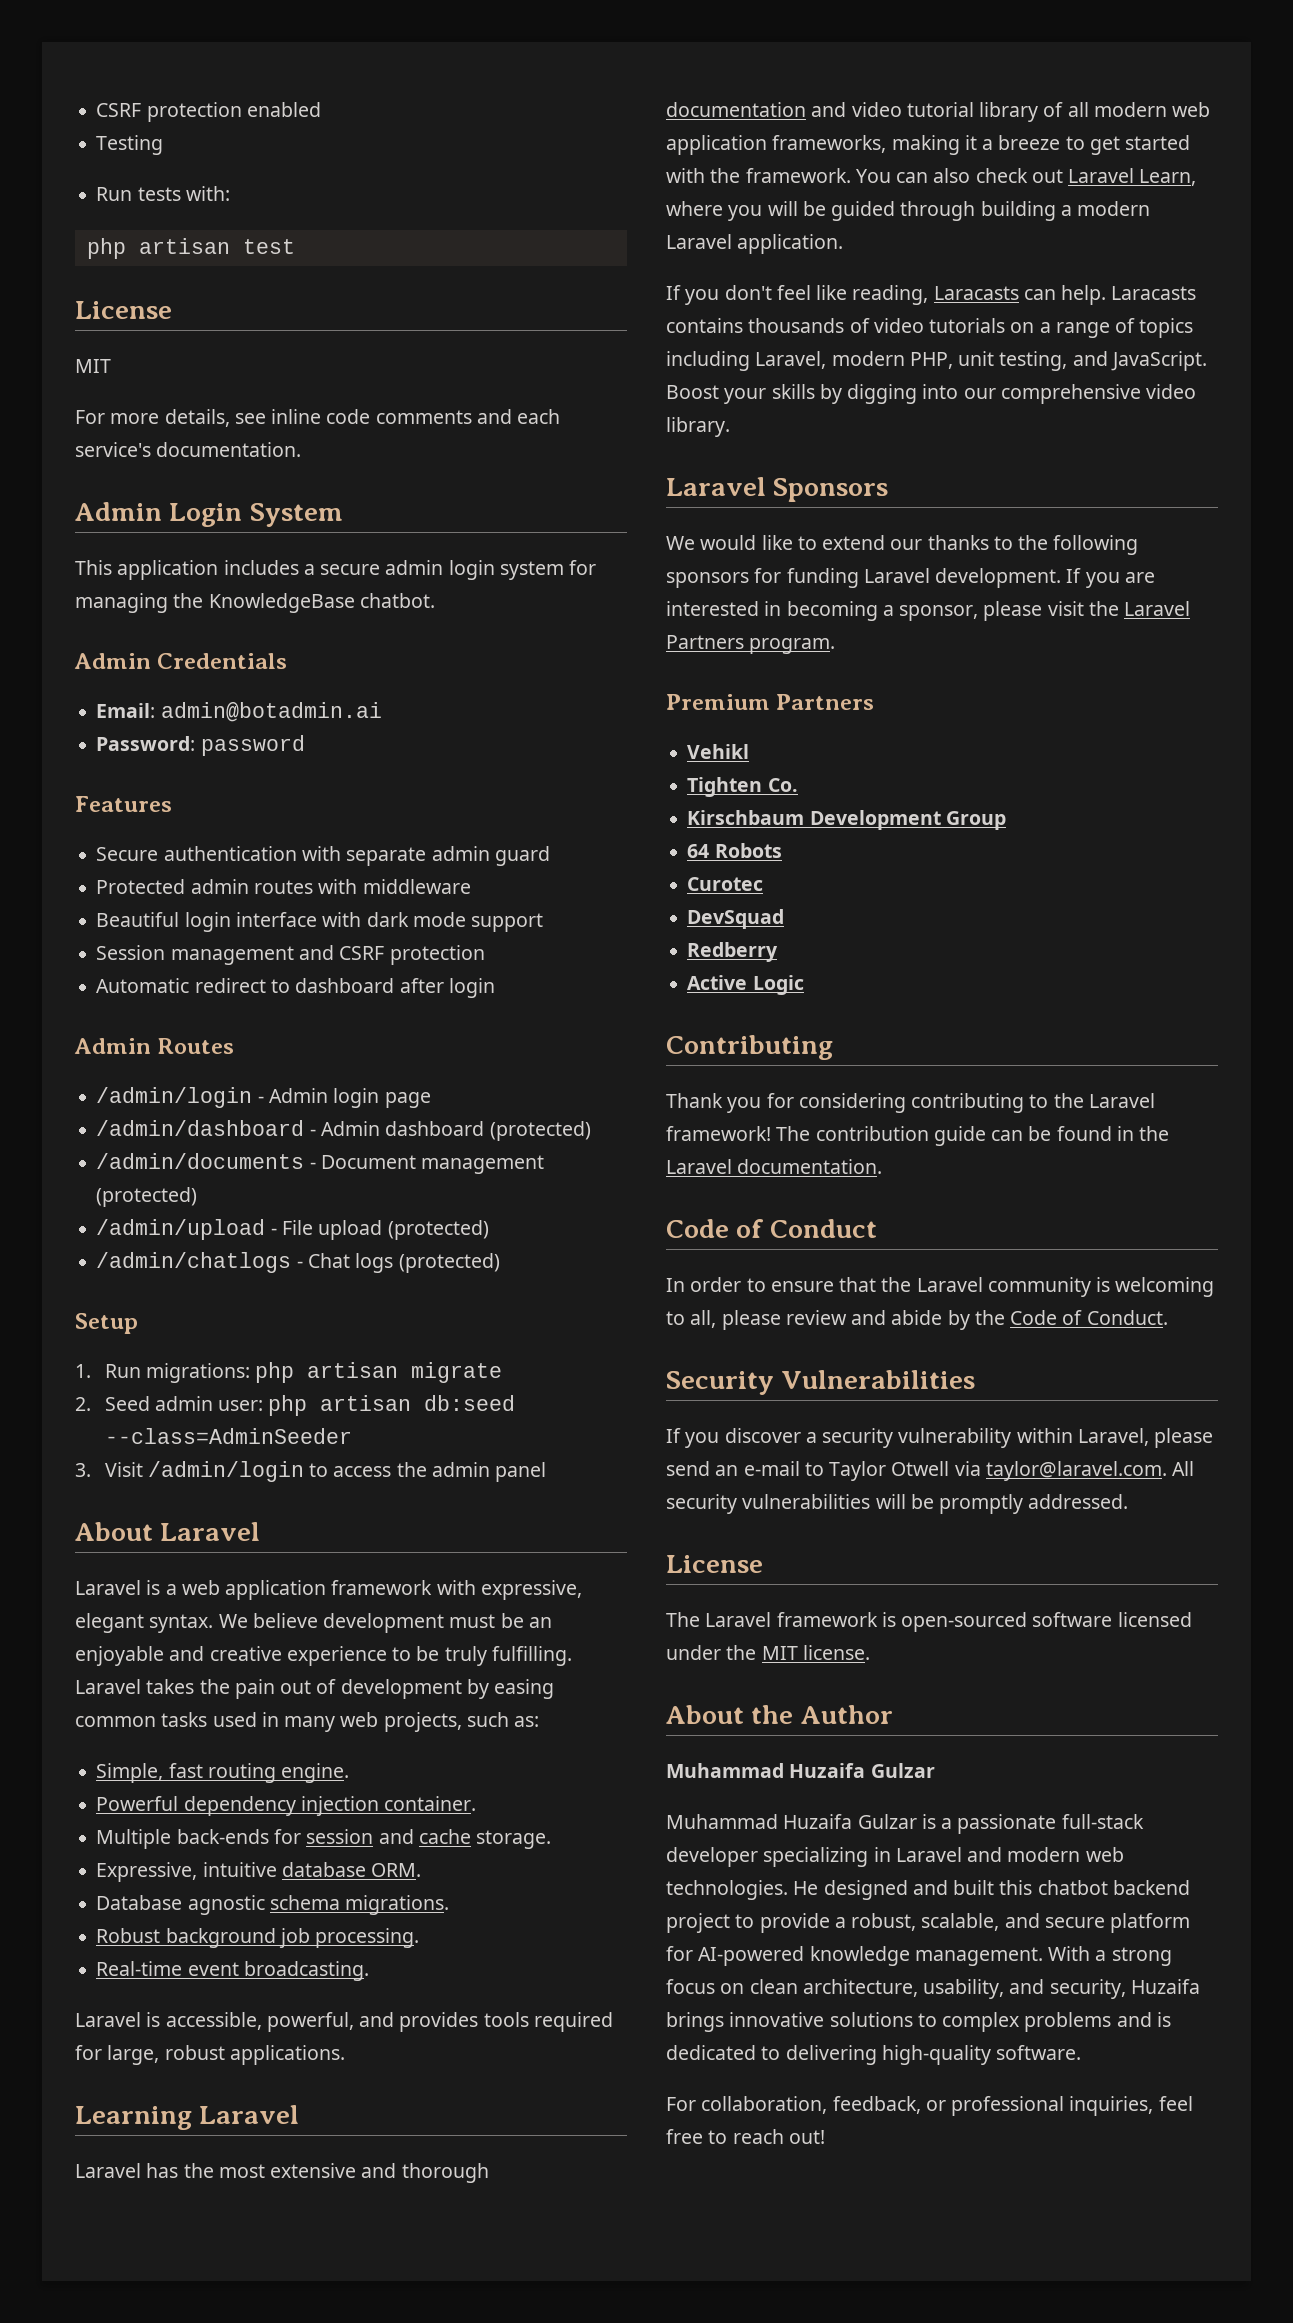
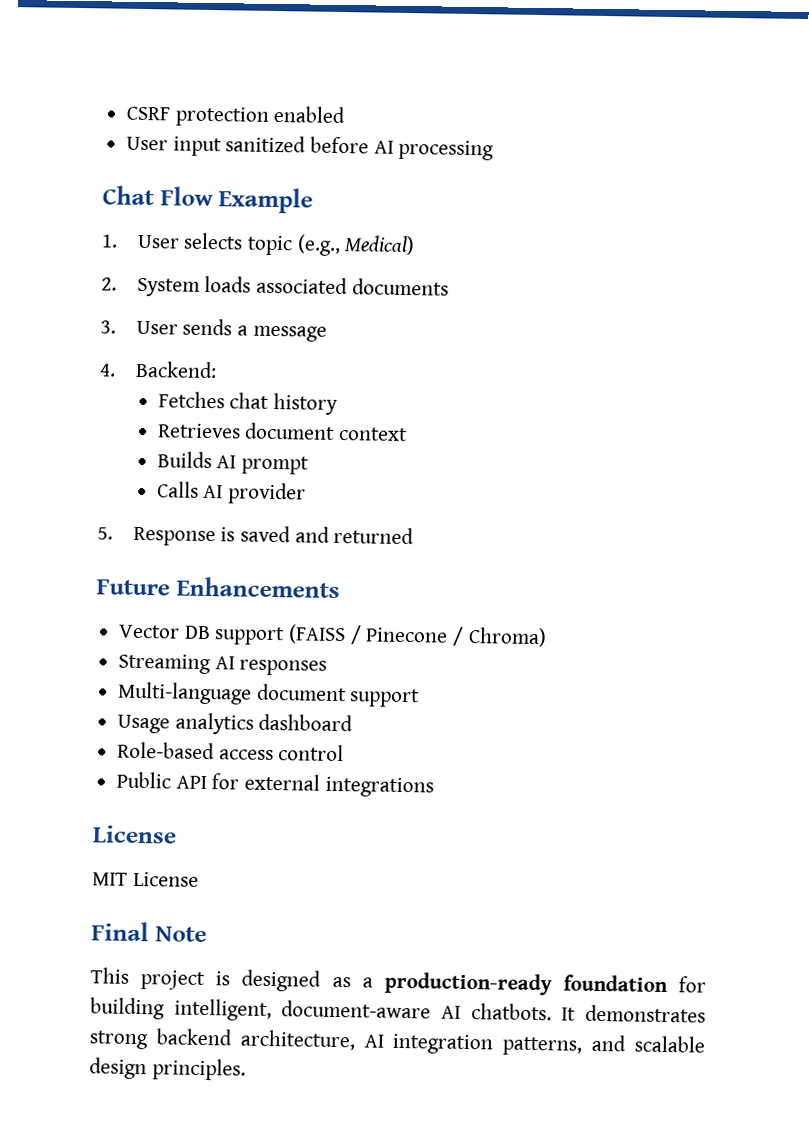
[96,135,164,155] [96,186,230,201] [86,238,295,259] [75,301,172,319] [75,359,111,373] [75,409,561,427] [75,442,302,457] [75,502,343,527] [75,560,597,580] [75,593,435,613] [74,653,288,669] [96,702,382,722] [96,735,305,756] [75,796,172,812] [96,846,550,866] [96,879,471,894] [96,912,544,932] [96,945,485,965] [96,978,495,998] [74,1038,235,1054] [96,1087,431,1108] [96,1120,591,1141] [96,1153,545,1174] [96,1187,198,1207] [96,1219,489,1240] [96,1252,500,1273] [75,1313,138,1334] [75,1362,503,1383] [75,1395,516,1416] [104,1428,352,1444] [75,1461,547,1482] [75,1522,261,1541] [75,1580,582,1600] [75,1613,552,1633] [75,1646,572,1666] [75,1679,555,1699] [75,1712,540,1732] [96,1763,350,1783] [96,1796,477,1816] [96,1829,552,1849] [96,1862,422,1882] [96,1895,450,1915] [96,1928,420,1948] [96,1961,369,1981] [75,2012,613,2032] [75,2045,345,2065] [75,2105,300,2130] [75,2163,489,2183] [666,102,1211,122] [666,135,1191,155] [666,168,1197,186] [666,201,1151,221] [666,234,844,254] [666,285,1197,305] [666,318,1194,338] [666,351,1207,371] [666,384,1197,404] [666,417,730,437] [666,477,889,502] [666,535,1139,555] [666,568,1155,588] [666,601,1191,621] [666,635,836,654] [666,694,875,710] [687,744,750,759] [687,777,798,797] [687,810,1006,830] [687,843,782,858] [687,877,764,891] [687,909,785,929] [687,942,779,962] [687,975,804,995] [666,1035,833,1060] [666,1093,1155,1113] [666,1126,1170,1146] [666,1159,883,1174] [666,1219,877,1238] [666,1277,1215,1297] [666,1310,1168,1330] [666,1370,976,1395] [666,1428,1214,1448] [666,1461,1195,1481] [666,1494,1129,1514] [666,1555,763,1573] [666,1612,1192,1632] [666,1645,870,1660] [666,1705,893,1724] [666,1763,935,1778] [666,1814,1144,1834] [666,1847,1124,1867] [666,1880,1190,1900] [666,1913,1191,1933] [666,1946,1172,1966] [666,1979,1200,1999] [666,2012,1171,2032] [666,2045,1082,2065] [666,2096,1193,2116] [666,2129,825,2144] Testing // Run tests with: // php artisan test // License // MIT // For more details, see inline code comments and each service's documentation. // Admin Login System // This application includes a secure admin login system for managing the KnowledgeBase chatbot. // Admin Credentials // Email: admin@botadmin.ai // Password: password // Features // Secure authentication with separate admin guard // Protected admin routes with middleware // Beautiful login interface with dark mode support // Session management and CSRF protection // Automatic redirect to dashboard after login // Admin Routes // /admin/login - Admin login page // /admin/dashboard - Admin dashboard (protected) // /admin/documents - Document management (protected) // /admin/upload - File upload (protected) // /admin/chatlogs - Chat logs (protected) // Setup // 1. Run migrations: php artisan migrate // 2. Seed admin user: php artisan db:seed --class=AdminSeeder // 3. Visit /admin/login to access the admin panel // About Laravel // Laravel is a web application framework with expressive, elegant syntax. We believe development must be an enjoyable and creative experience to be truly fulfilling. Laravel takes the pain out of development by easing common tasks used in many web projects, such as: // Simple, fast routing engine. // Powerful dependency injection container. // Multiple back-ends for session and cache storage. // Expressive, intuitive database ORM. // Database agnostic schema migrations. // Robust background job processing. // Real-time event broadcasting. // Laravel is accessible, powerful, and provides tools required for large, robust applications. // Learning Laravel // Laravel has the most extensive and thorough documentation and video tutorial library of all modern web application frameworks, making it a breeze to get started with the framework. You can also check out Laravel Learn, where you will be guided through building a modern Laravel application. // If you don't feel like reading, Laracasts can help. Laracasts contains thousands of video tutorials on a range of topics including Laravel, modern PHP, unit testing, and JavaScript. Boost your skills by digging into our comprehensive video library. // Laravel Sponsors // We would like to extend our thanks to the following sponsors for funding Laravel development. If you are interested in becoming a sponsor, please visit the Laravel Partners program. // Premium Partners // Vehikl // Tighten Co. // Kirschbaum Development Group // 64 Robots // Curotec // DevSquad // Redberry // Active Logic // Contributing // Thank you for considering contributing to the Laravel framework! The contribution guide can be found in the Laravel documentation. // Code of Conduct // In order to ensure that the Laravel community is welcoming to all, please review and abide by the Code of Conduct. // Security Vulnerabilities // If you discover a security vulnerability within Laravel, please send an e-mail to Taylor Otwell via taylor@laravel.com. All security vulnerabilities will be promptly addressed. // License // The Laravel framework is open-sourced software licensed under the MIT license. // About the Author // Muhammad Huzaifa Gulzar // Muhammad Huzaifa Gulzar is a passionate full-stack developer specializing in Laravel and modern web technologies. He designed and built this chatbot backend project to provide a robust, scalable, and secure platform for AI-powered knowledge management. With a strong focus on clean architecture, usability, and security, Huzaifa brings innovative solutions to complex problems and is dedicated to delivering high-quality software. // For collaboration, feedback, or professional inquiries, feel free to reach out! -> [126,135,495,161] [102,185,314,214] [101,232,416,256] [101,275,449,297] [100,318,327,342] [99,360,217,379] [157,391,338,415] [157,422,408,442] [156,451,309,475] [156,481,306,505] [97,525,415,547] [96,576,340,599] [118,624,547,648] [118,653,328,676] [117,681,421,708] [117,712,354,735] [117,741,345,762] [116,771,434,798] [92,825,177,844] [92,871,199,887] [91,921,207,943] [90,967,706,996] [90,997,707,1023] [89,1028,705,1056] [89,1057,246,1081] User input sanitized before AI processing // Chat Flow Example // 1. User selects topic (e.g., Medical) // 2. System loads associated documents // 3. User sends a message // 4. Backend: // Fetches chat history // Retrieves document context // Builds AI prompt // Calls AI provider // 5. Response is saved and returned // Future Enhancements // Vector DB support (FAISS / Pinecone / Chroma) // Streaming AI responses // Multi-language document support // Usage analytics dashboard // Role-based access control // Public API for external integrations // License // MIT License // Final Note // This project is designed as a production-ready foundation for building intelligent, document-aware AI chatbots. It demonstrates strong backend architecture, AI integration patterns, and scalable design principles.

